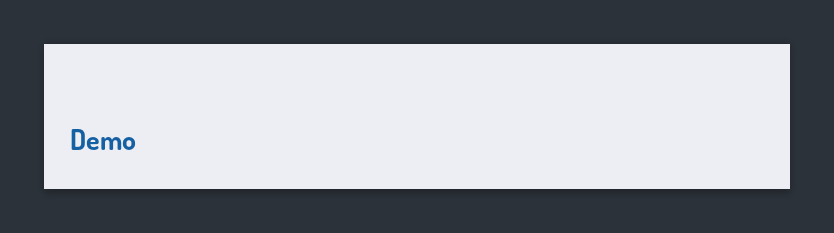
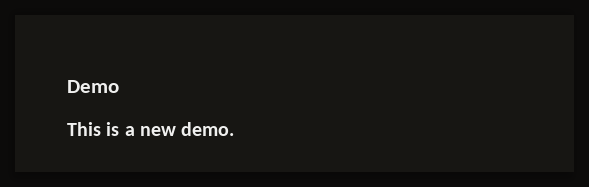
(136, 139) none -> [67,122,235,136] // This is a new demo.

